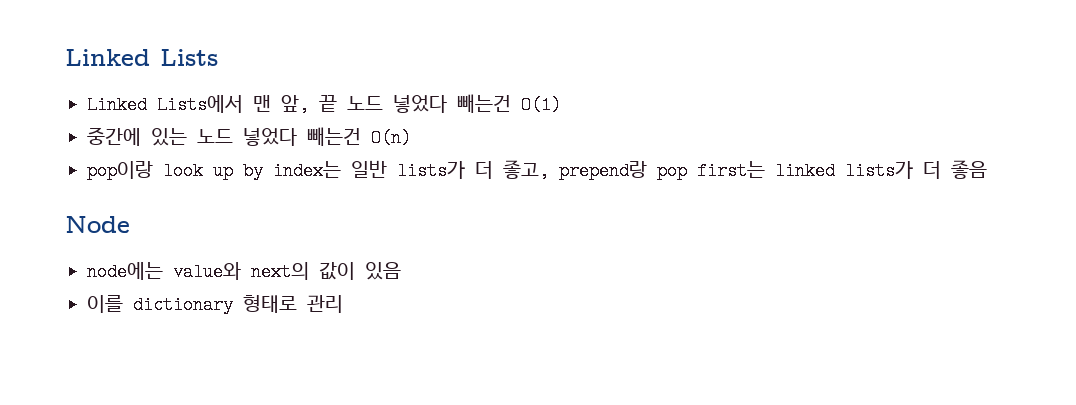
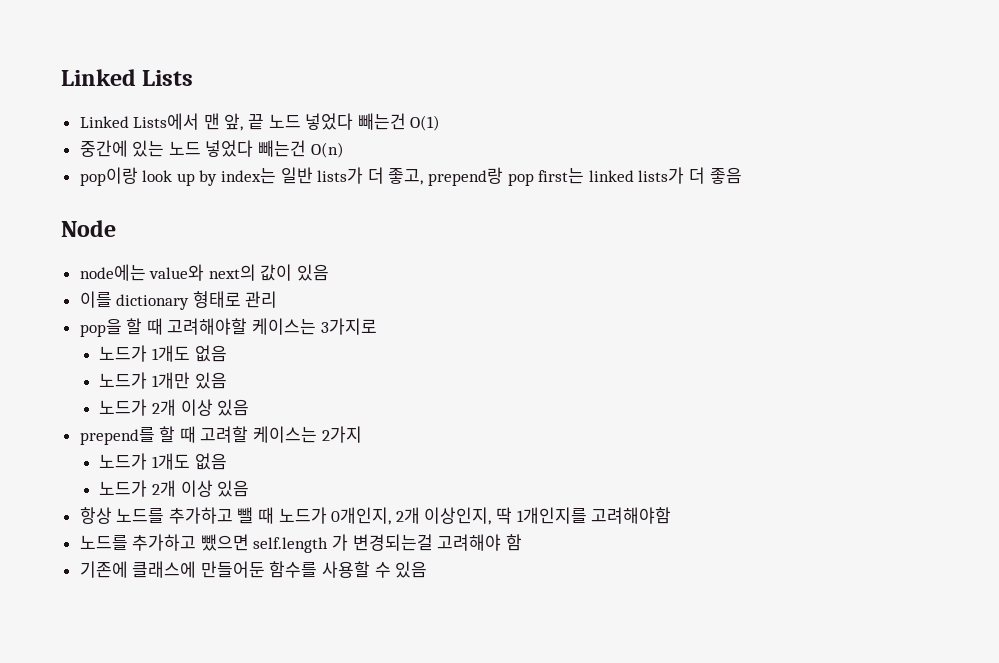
(343, 304) none -> [79,318,377,337] [99,345,227,362] [99,372,227,389] [99,399,250,416] [79,426,362,445] [99,453,227,470] [99,480,250,497] [79,507,672,525] [79,534,522,553] [79,561,428,578] // pop을 할 때 고려해야할 케이스는 3가지로 // 노드가 1개도 없음 // 노드가 1개만 있음 // 노드가 2개 이상 있음 // prepend를 할 때 고려할 케이스는 2가지 // 노드가 1개도 없음 // 노드가 2개 이상 있음 // 항상 노드를 추가하고 뺄 때 노드가 0개인지, 2개 이상인지, 딱 1개인지를 고려해야함 // 노드를 추가하고 뺐으면 self.length 가 변경되는걸 고려해야 함 // 기존에 클래스에 만들어둔 함수를 사용할 수 있음

